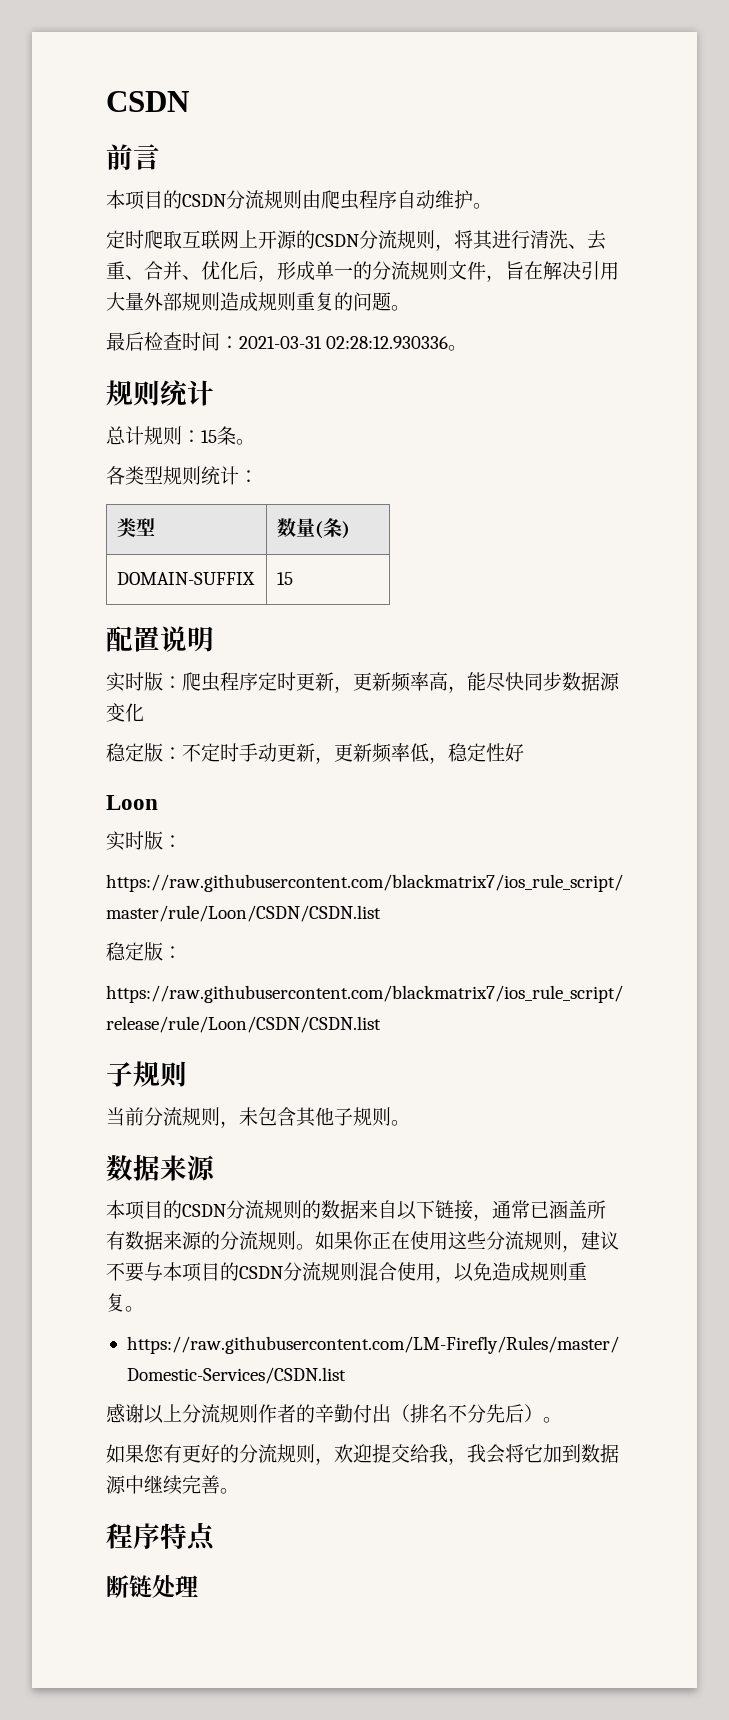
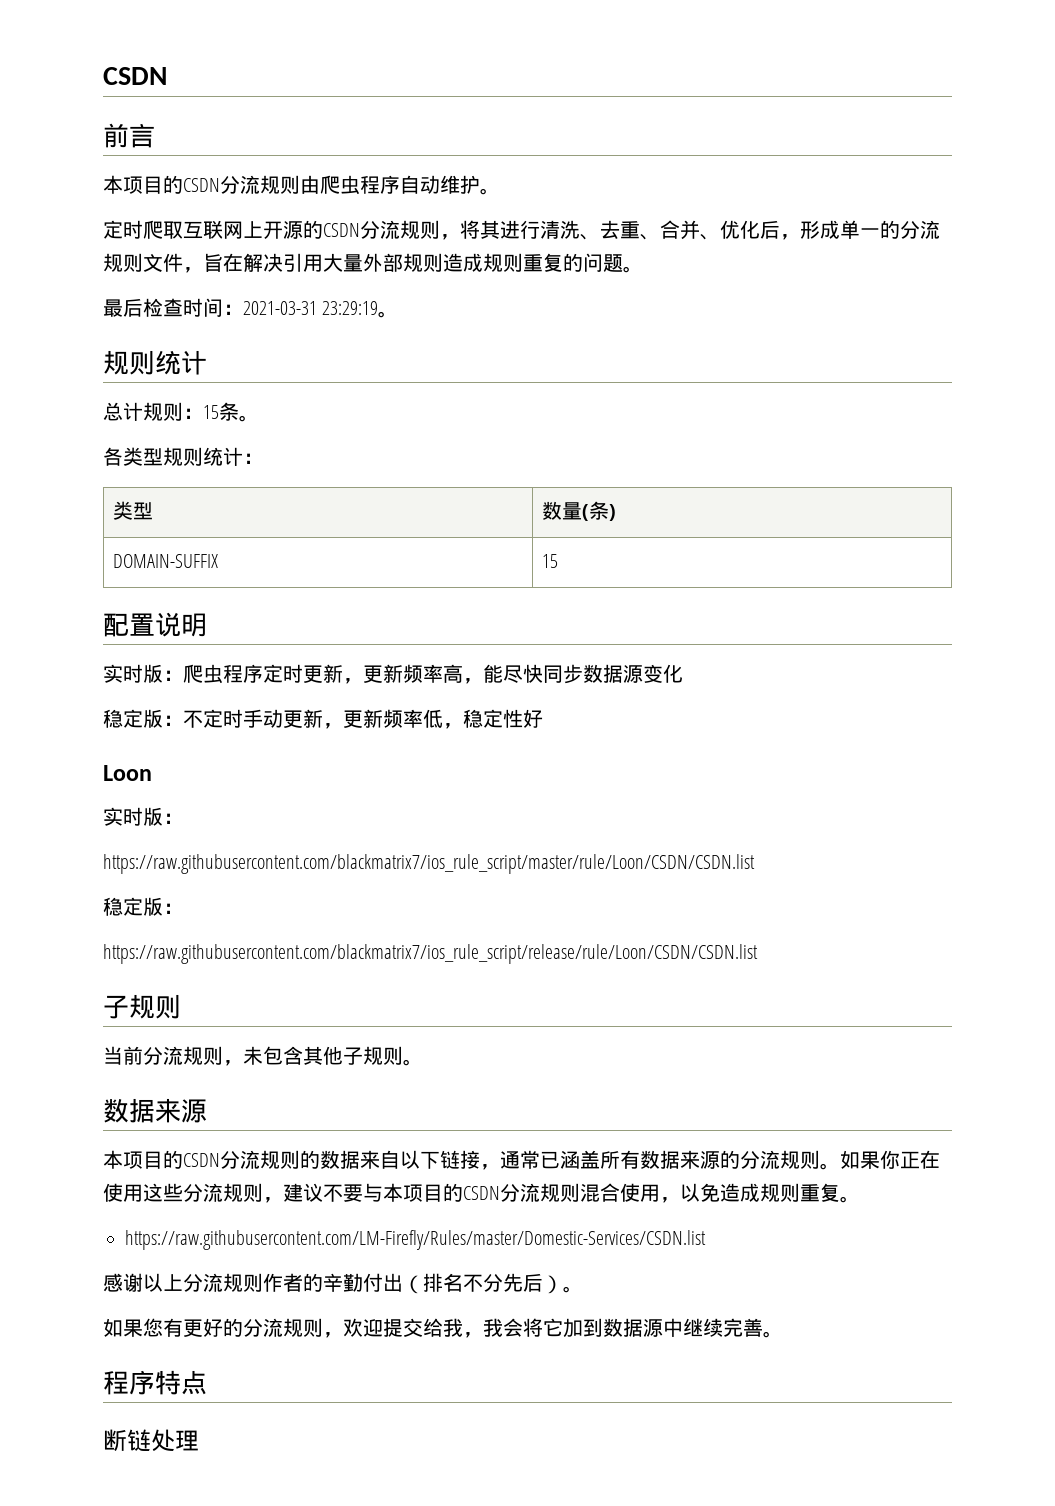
[326,336,449,349] 02:28:12.930336 -> [322,301,379,315] 23:29:19

